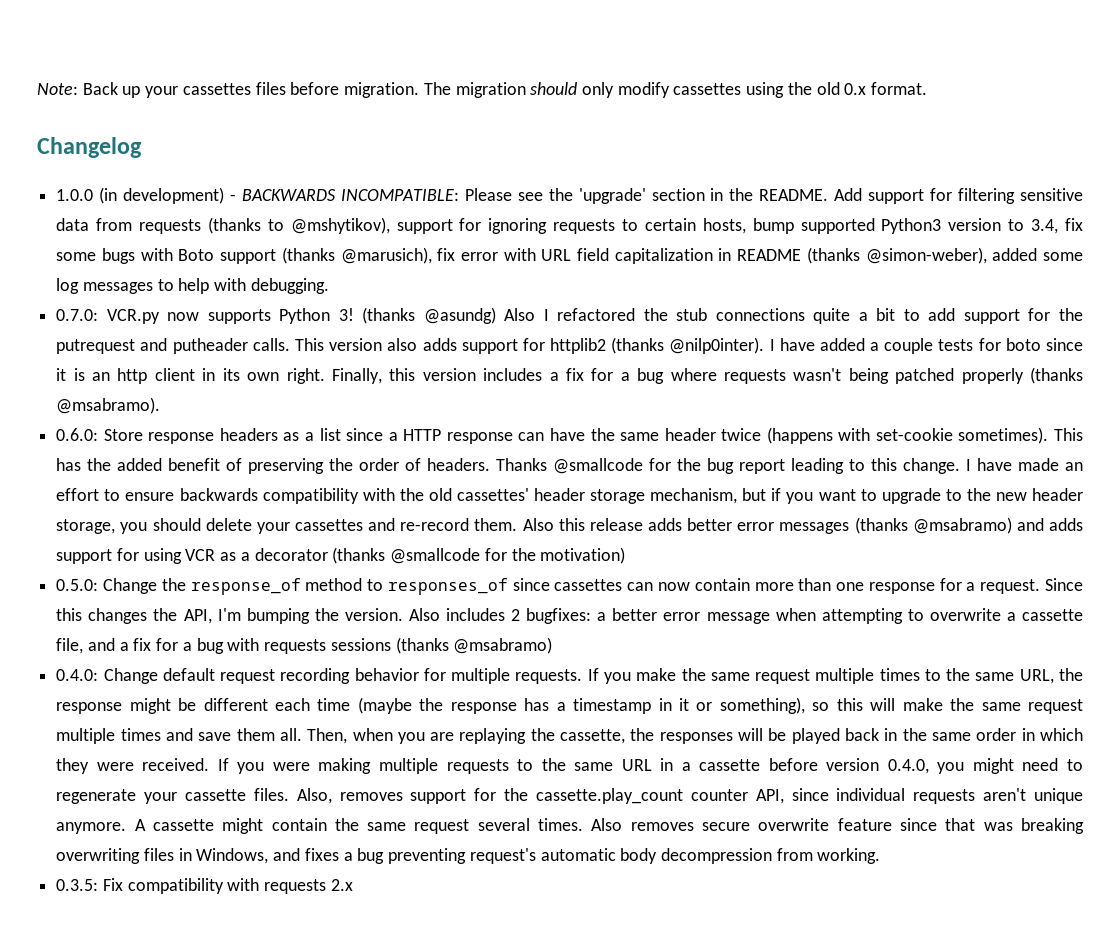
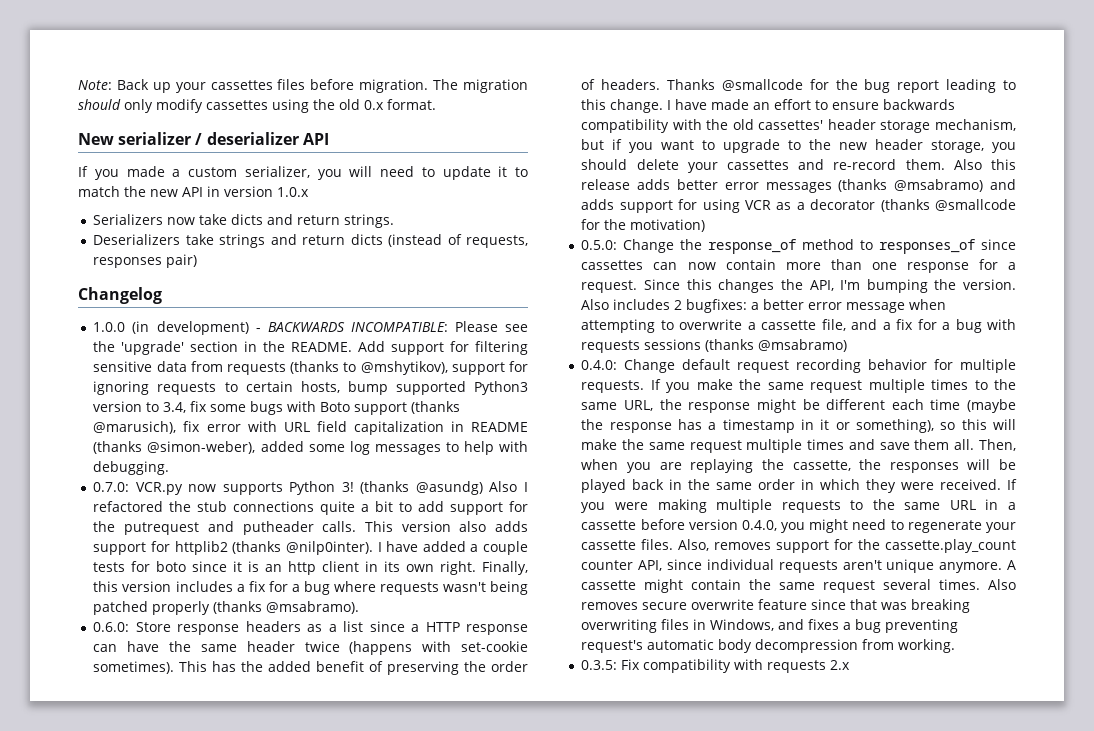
(928, 88) none -> [78,132,329,145] [78,166,528,180] [78,186,309,197] [93,214,395,228] [93,234,528,248] [93,254,198,268] // New serializer / deserializer API // If you made a custom serializer, you will need to update it to match the new API in version 1.0.x // Serializers now take dicts and return strings. // Deserializers take strings and return dicts (instead of requests, responses pair)

